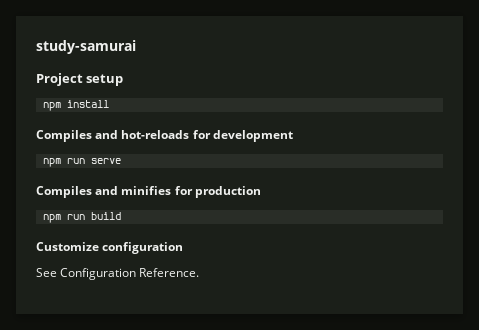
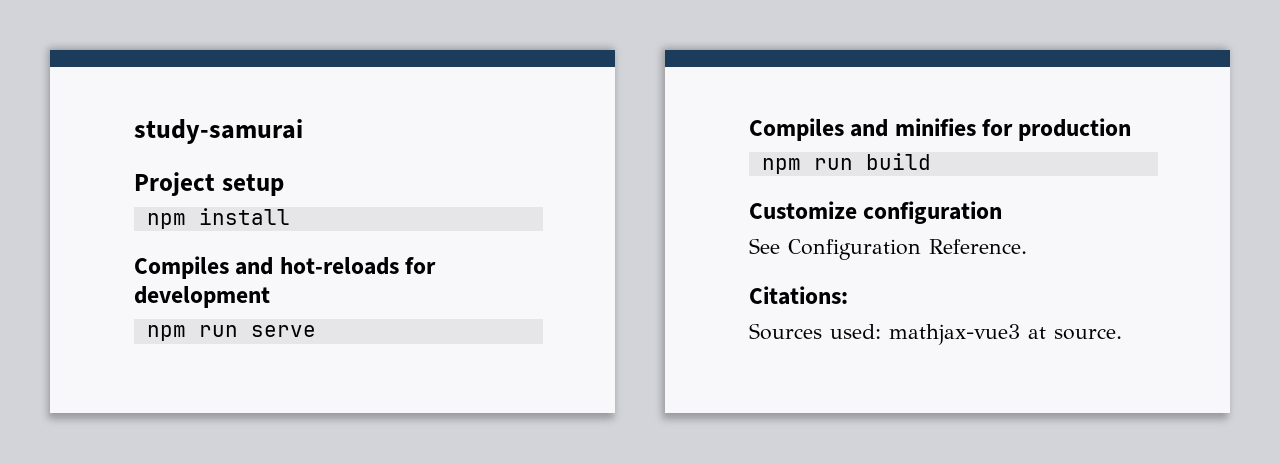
(200, 272) none -> [749,286,848,305] [749,323,1122,345] // Citations: // Sources used: mathjax-vue3 at source.

